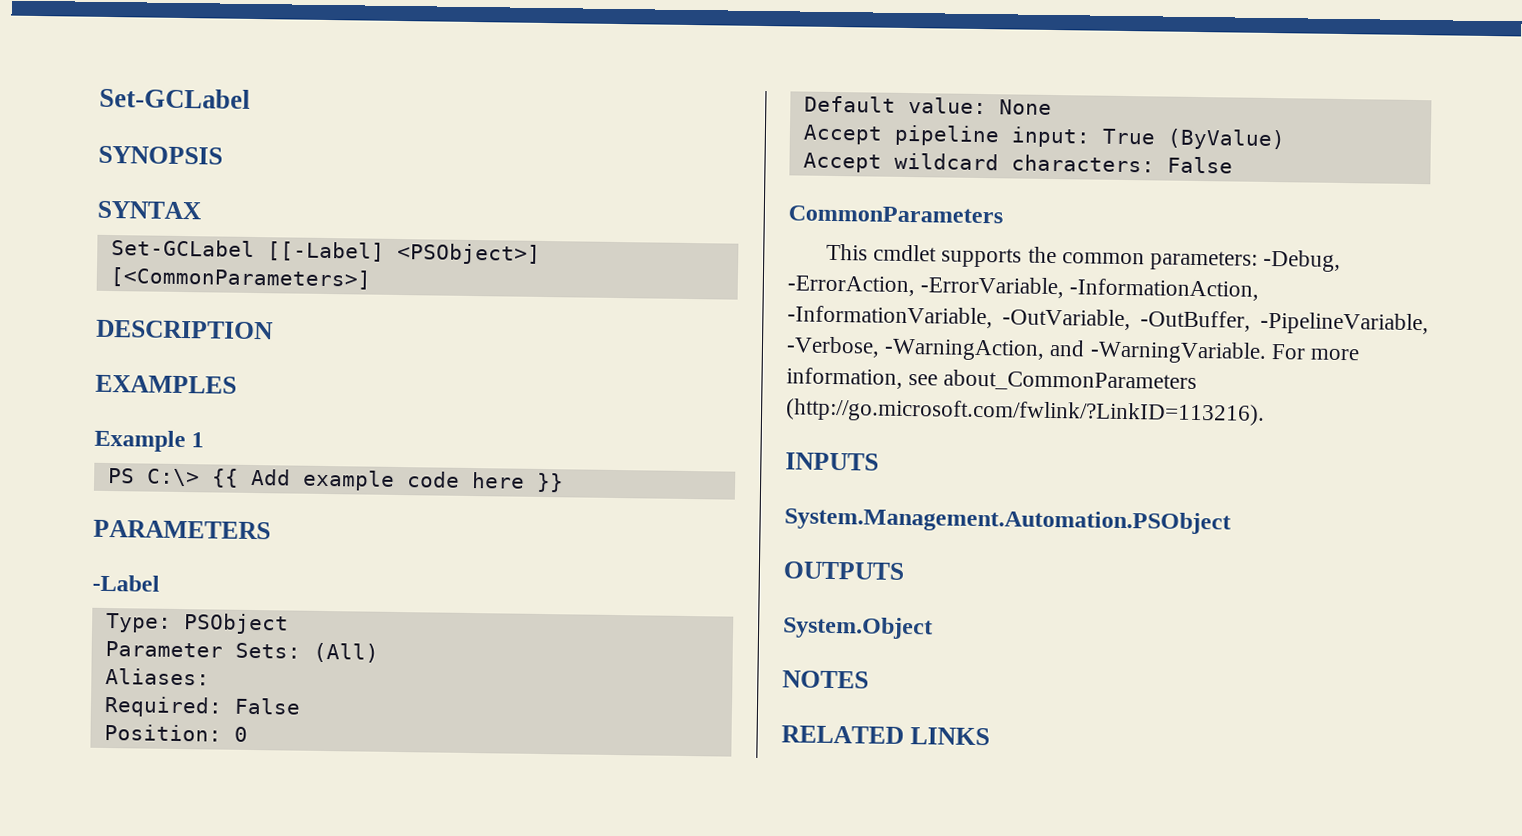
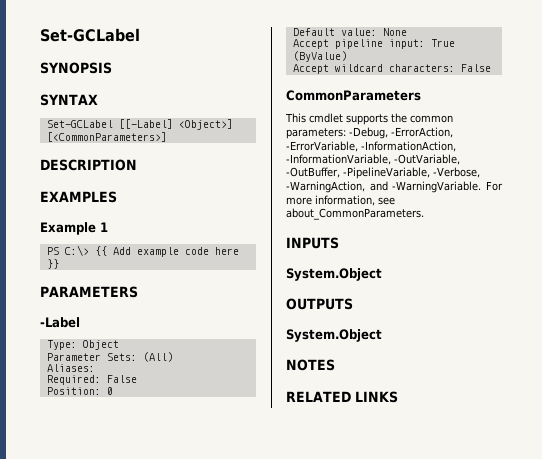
[396,242,541,265] <PSObject>] -> [178,119,233,130] <Object>]
[182,613,289,635] PSObject -> [82,340,119,350] Object
[943,369,1198,393] [785,398,1265,426] about_CommonParameters (http://go.microsoft.com/fwlink/?LinkID=113216). -> [286,208,424,220] about_CommonParameters.
[784,507,1231,535] System.Management.Automation.PSObject -> [286,268,382,281] System.Object

